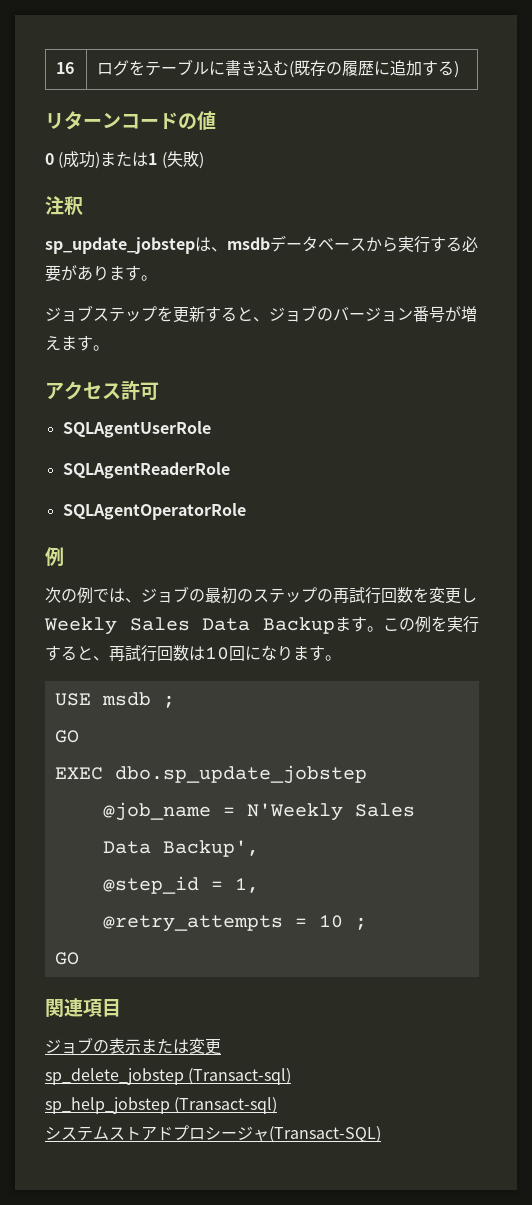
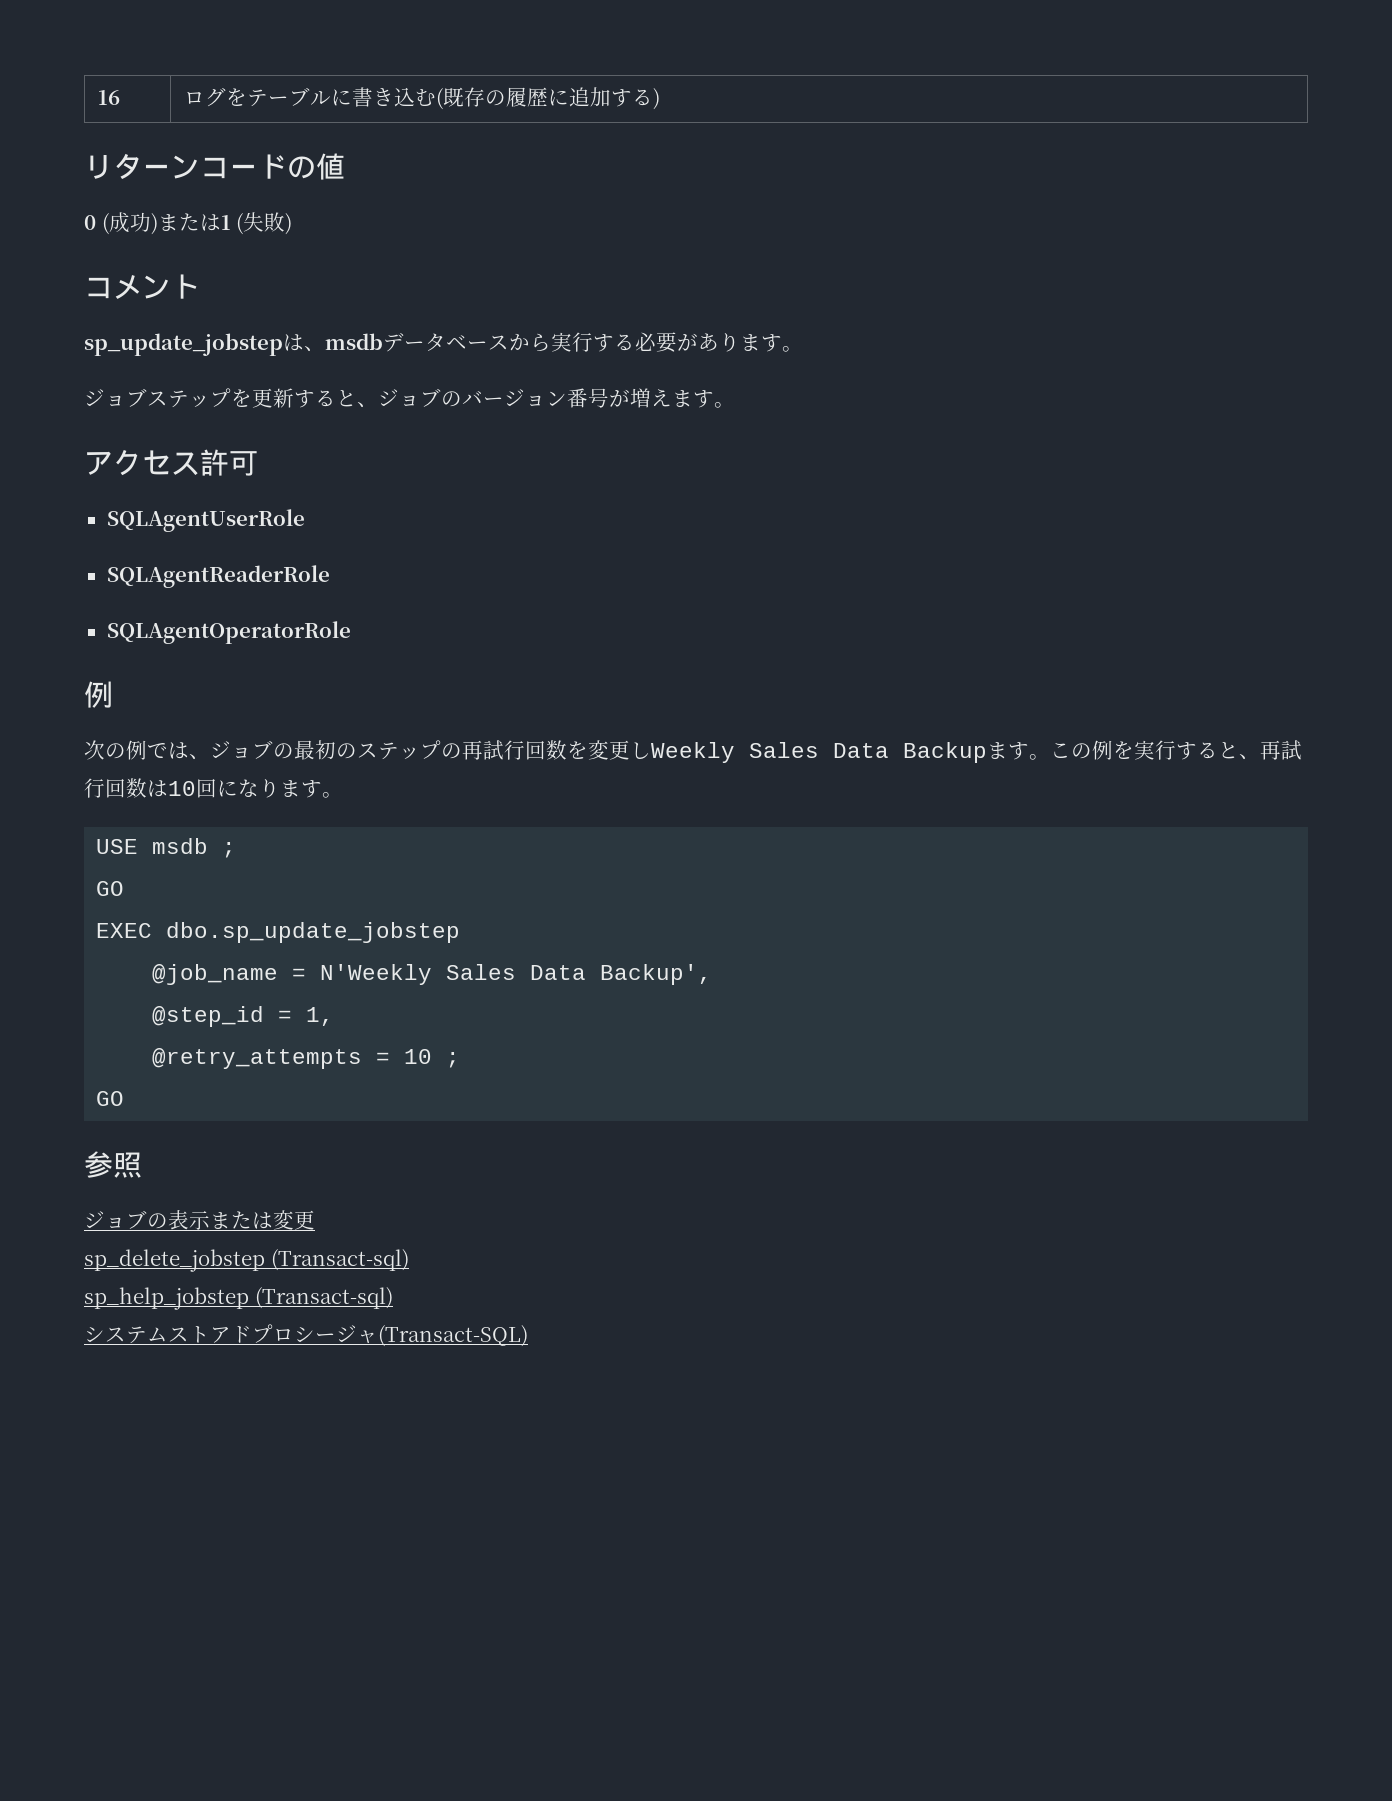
[45,196,83,215] 注釈 -> [84,274,200,299] コメント
[45,998,121,1017] 関連項目 -> [84,1151,142,1178] 参照

